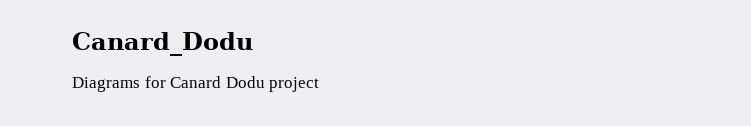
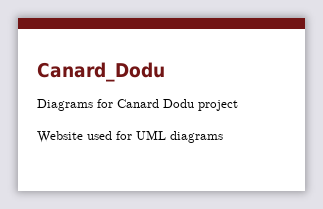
(320, 84) none -> [37,130,223,143] // Website used for UML diagrams

